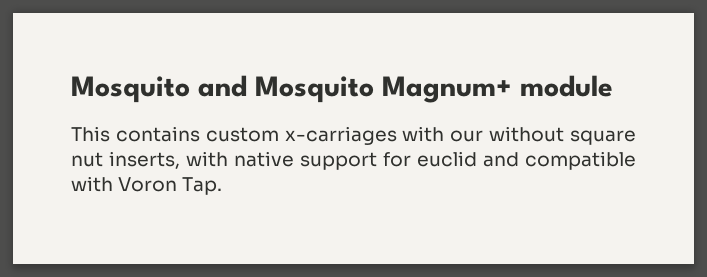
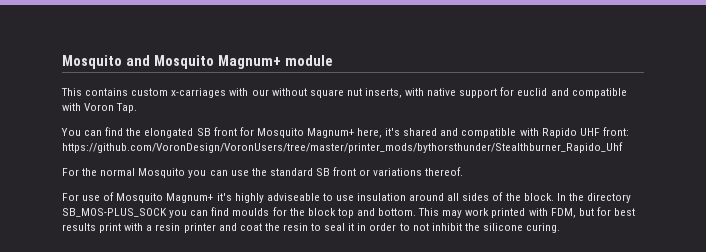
(223, 186) none -> [61,127,629,138] [62,142,623,153] [62,167,464,178] [62,192,631,203] [62,207,635,218] [62,223,561,233] // You can find the elongated SB front for Mosquito Magnum+ here, it's shared and compatible with Rapido UHF front: https://github.com/VoronDesign/VoronUsers/tree/master/printer_mods/bythorsthunder/Stealthburner_Rapido_Uhf // For the normal Mosquito you can use the standard SB front or variations thereof. // For use of Mosquito Magnum+ it's highly adviseable to use insulation around all sides of the block. In the directory SB_MOS-PLUS_SOCK you can find moulds for the block top and bottom. This may work printed with FDM, but for best results print with a resin printer and coat the resin to seal it in order to not inhibit the silicone curing.

